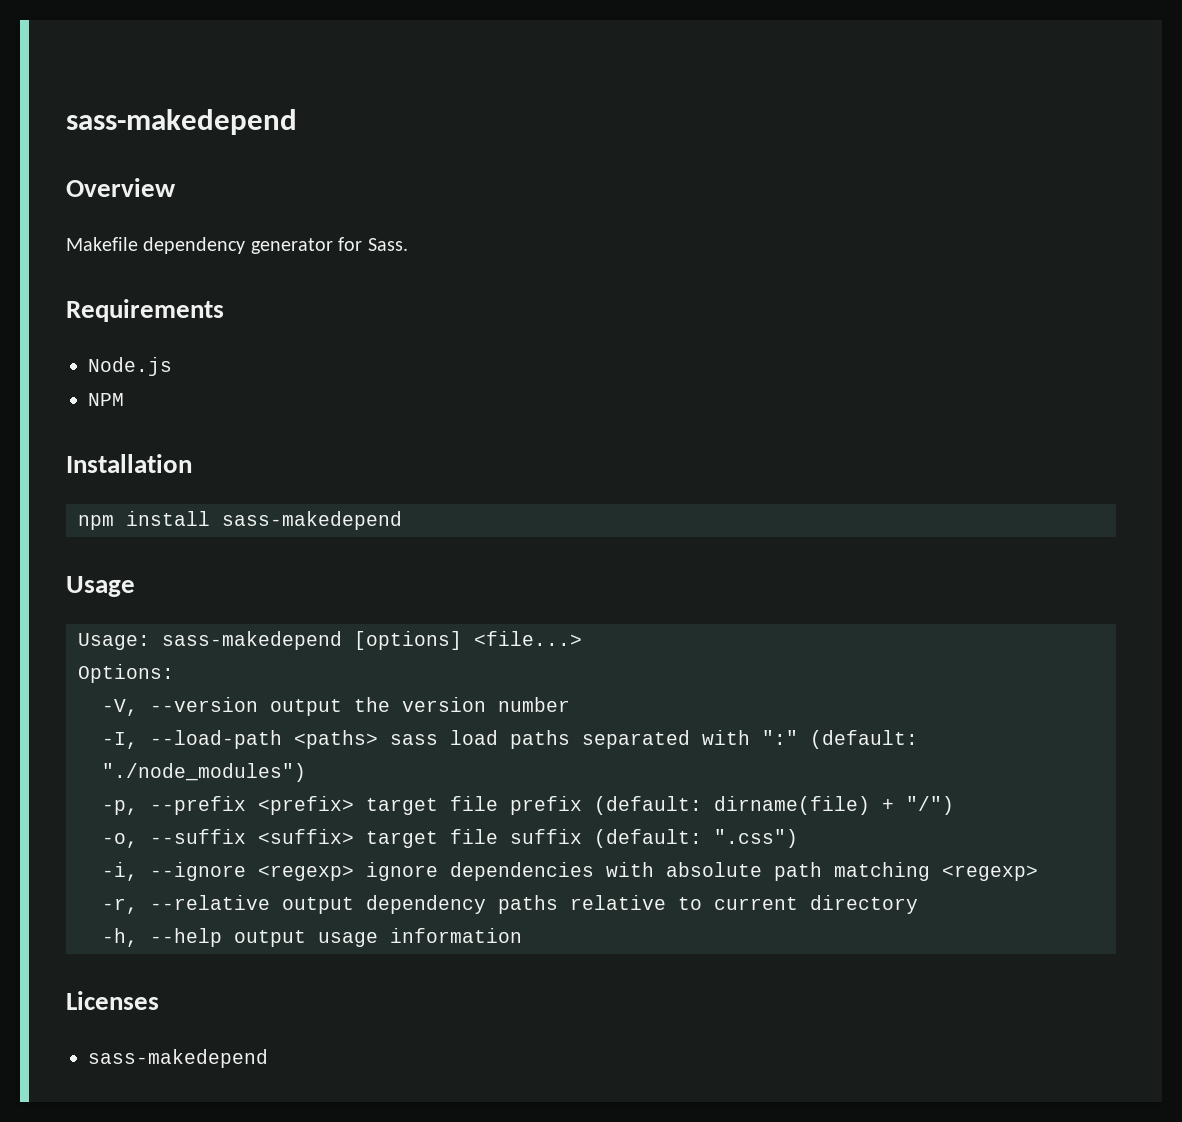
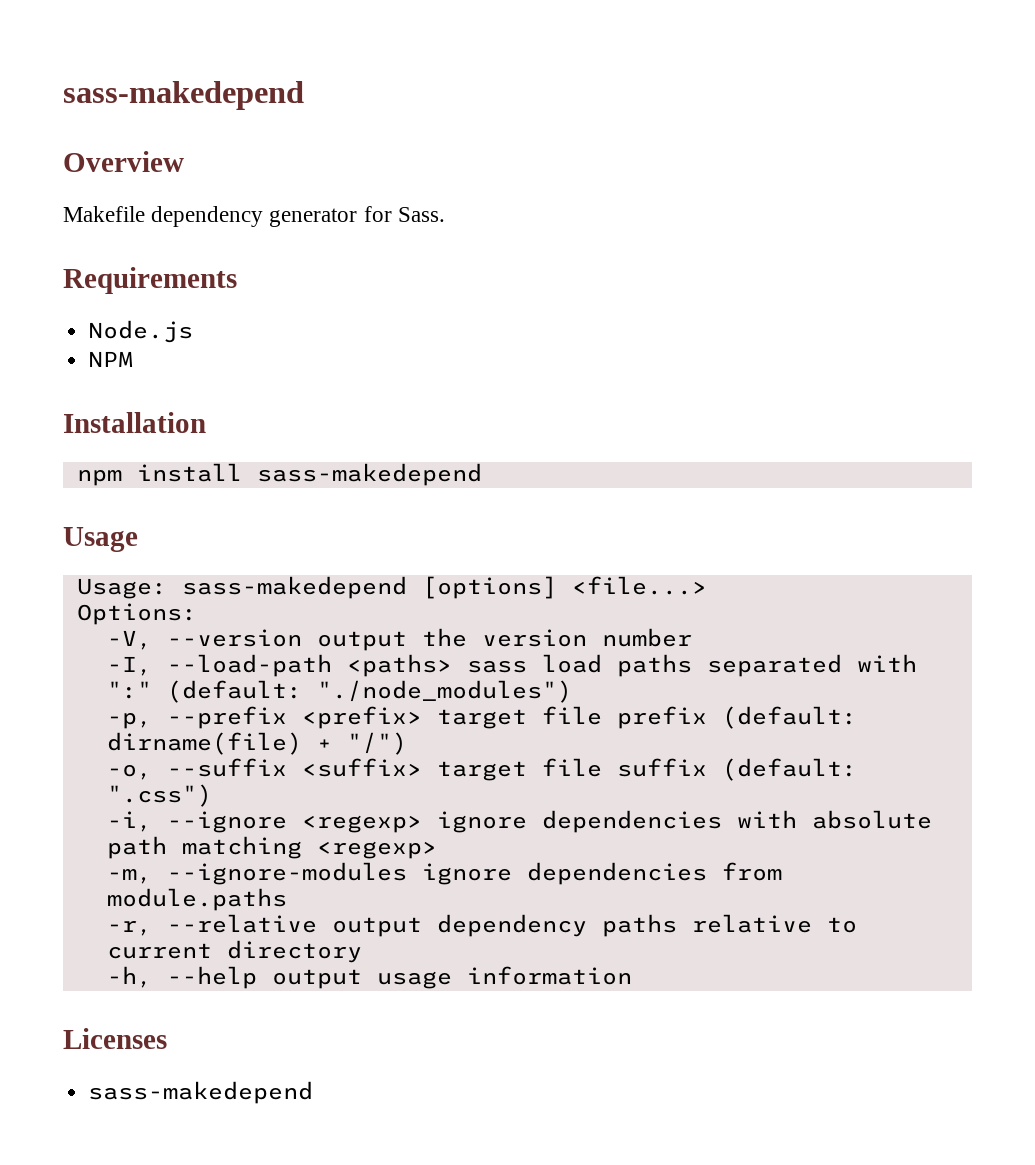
(1038, 873) none -> [106,862,782,885] [106,888,287,911] // -m, --ignore-modules ignore dependencies from module.paths

